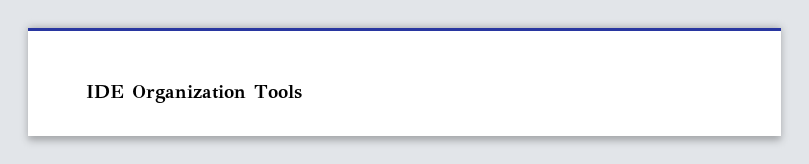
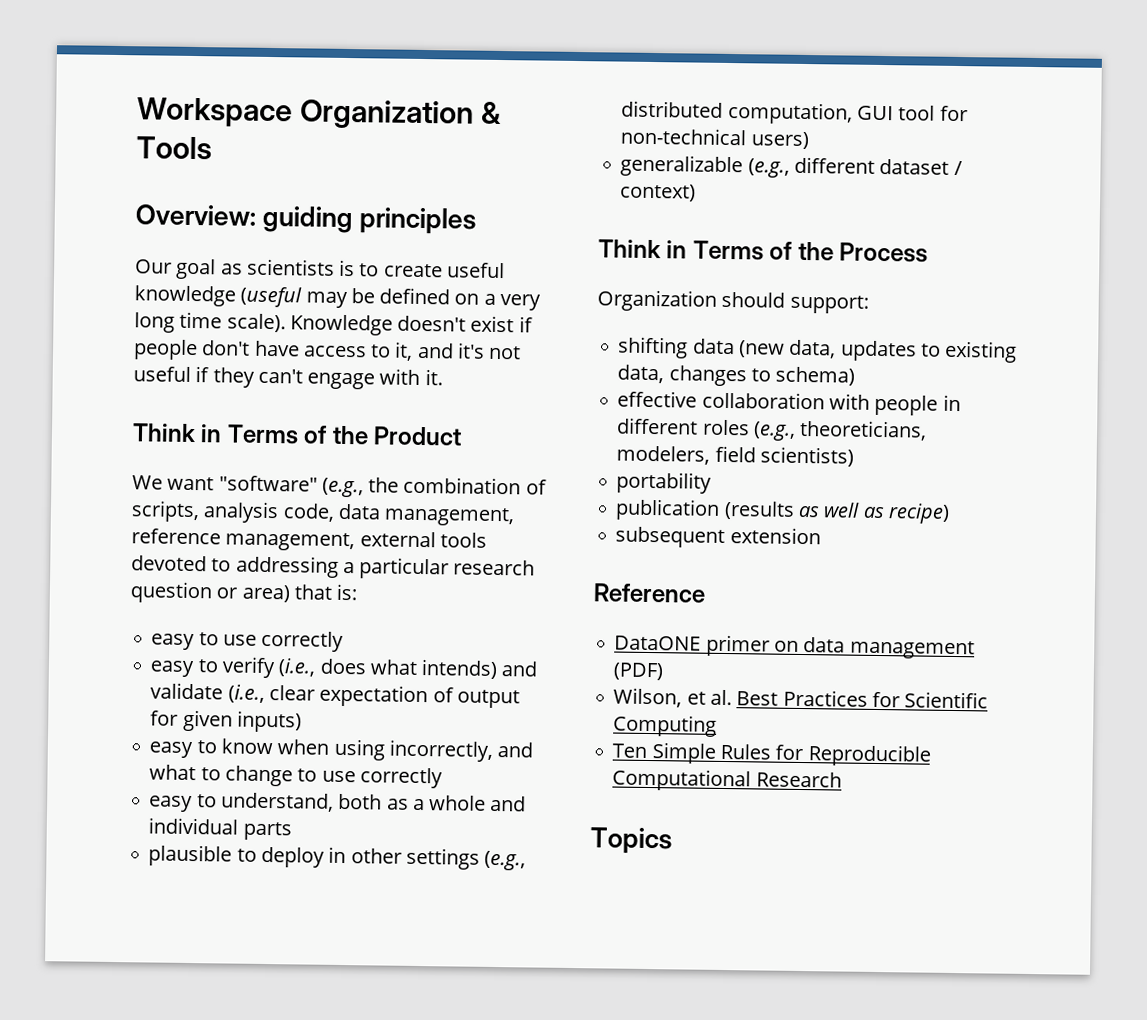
[86,85,302,103] IDE Organization Tools -> [136,97,503,130] [136,136,212,160] [135,204,477,235] [135,258,505,280] [134,285,541,311] [134,311,533,336] [133,339,522,361] [133,366,443,390] [132,423,463,446] [132,475,547,498] [131,500,516,527] [131,528,487,552] [131,555,536,580] [130,581,359,604] [151,630,345,653] [150,656,539,680] [150,682,520,709] [150,709,302,733] [149,738,534,762] [149,764,443,789] [149,792,527,813] [148,817,292,841] [148,844,527,871] [621,100,968,125] [620,127,809,150] [620,154,963,178] [620,183,697,202] [598,239,929,263] [597,289,869,314] [617,336,1018,363] [617,364,856,387] [617,390,961,416] [617,417,928,441] [616,445,854,467] [616,471,713,494] [615,498,950,524] [615,526,821,548] [593,583,706,603] [614,634,975,660] [613,662,665,681] [613,687,989,709] [613,714,718,737] [612,742,931,767] [612,768,842,792] [590,827,672,855] Workspace Organization & Tools // Overview: guiding principles // Our goal as scientists is to create useful knowledge (useful may be defined on a very long time scale). Knowledge doesn't exist if people don't have access to it, and it's not useful if they can't engage with it. // Think in Terms of the Product // We want "software" (e.g., the combination of scripts, analysis code, data management, reference management, external tools devoted to addressing a particular research question or area) that is: // easy to use correctly // easy to verify (i.e., does what intends) and validate (i.e., clear expectation of output for given inputs) // easy to know when using incorrectly, and what to change to use correctly // easy to understand, both as a whole and individual parts // plausible to deploy in other settings (e.g., distributed computation, GUI tool for non-technical users) // generalizable (e.g., different dataset / context) // Think in Terms of the Process // Organization should support: // shifting data (new data, updates to existing data, changes to schema) // effective collaboration with people in different roles (e.g., theoreticians, modelers, field scientists) // portability // publication (results as well as recipe) // subsequent extension // Reference // DataONE primer on data management (PDF) // Wilson, et al. Best Practices for Scientific Computing // Ten Simple Rules for Reproducible Computational Research // Topics

